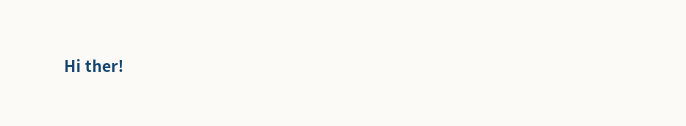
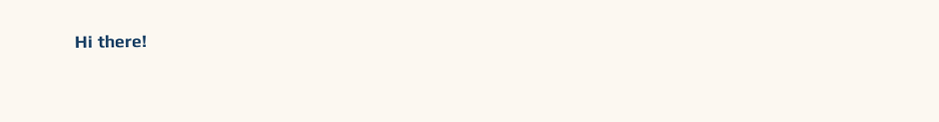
[85,59,125,72] ther! -> [96,33,147,49] there!

